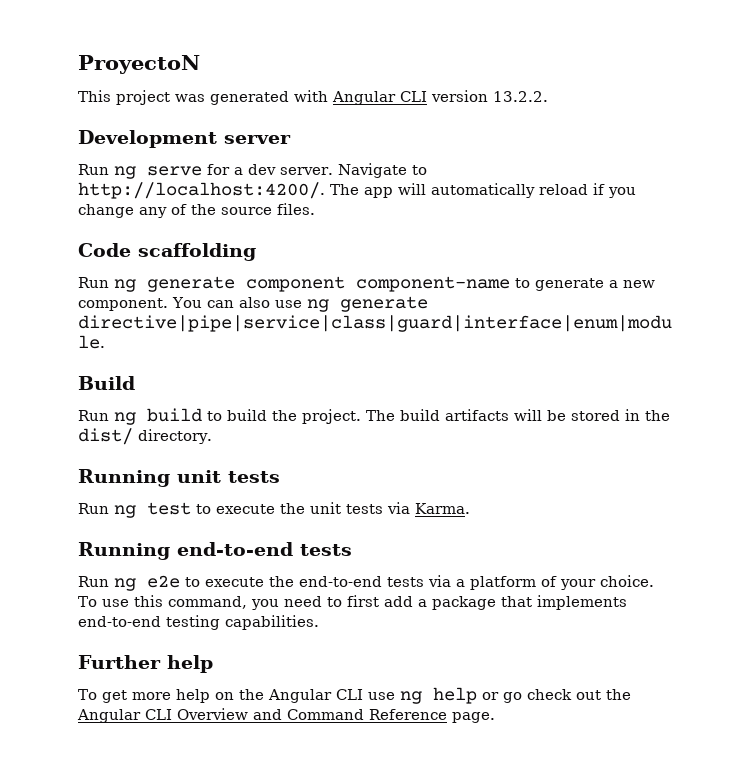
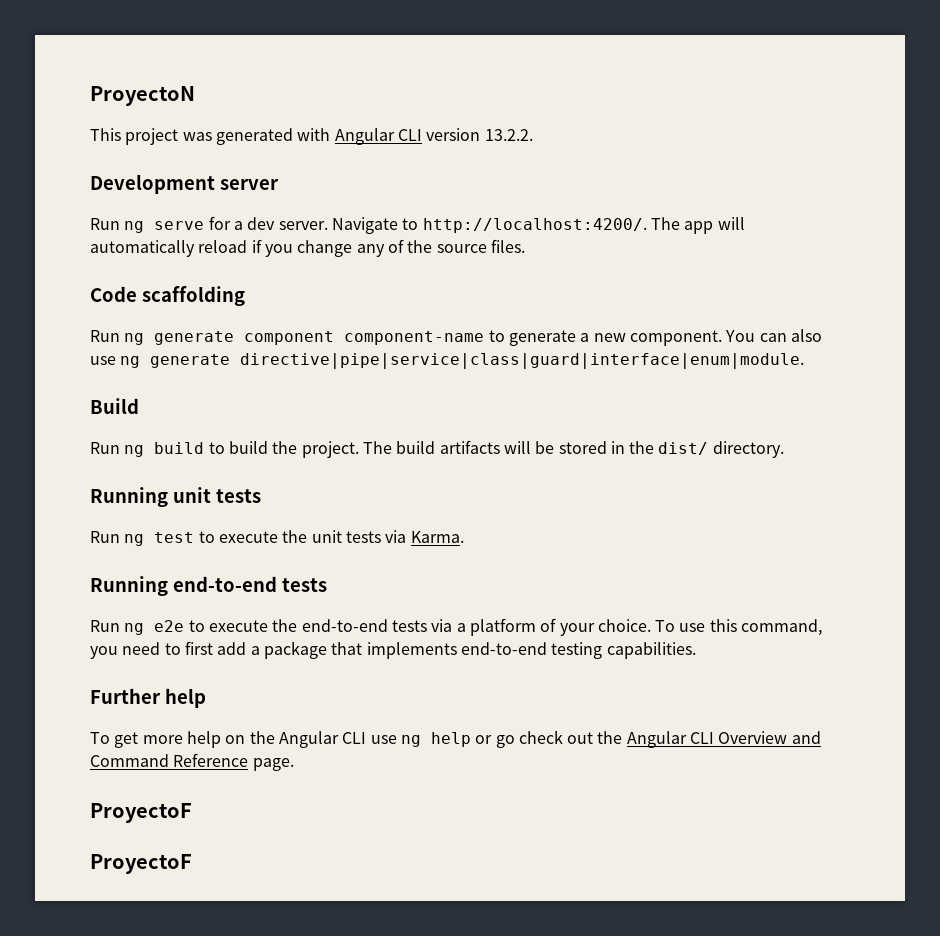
(495, 717) none -> [90,803,192,823] [90,854,192,874] // ProyectoF // ProyectoF

